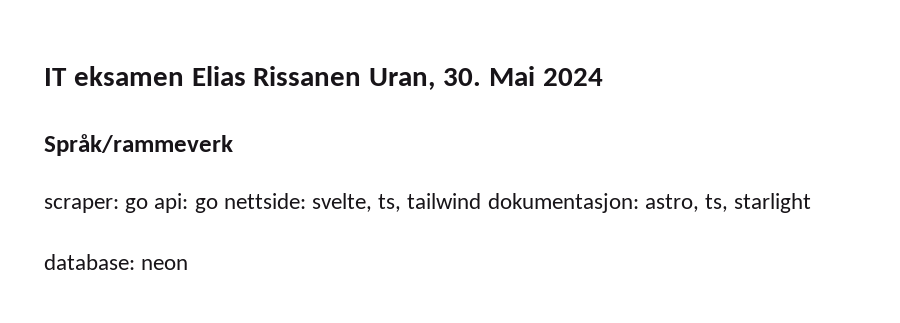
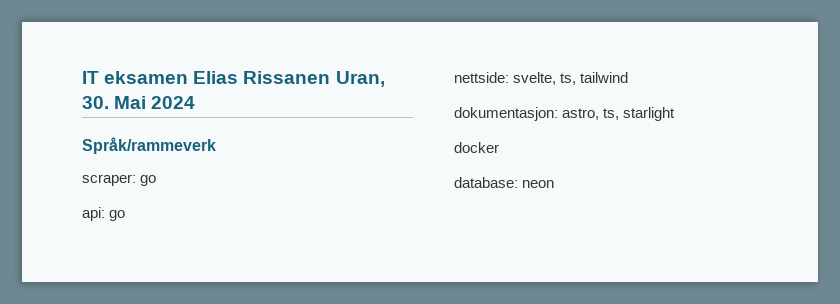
(149, 205) none -> (157, 180) //
(218, 205) none -> (126, 215) //
(482, 201) none -> (629, 77) //
(812, 203) none -> [454,142,499,153] // docker

